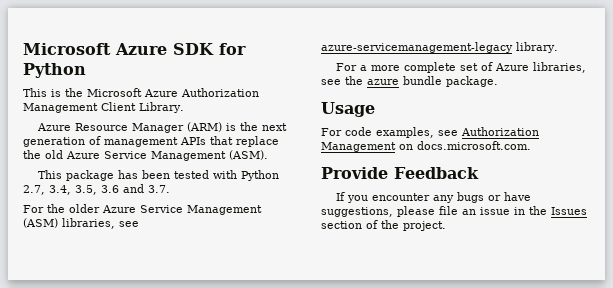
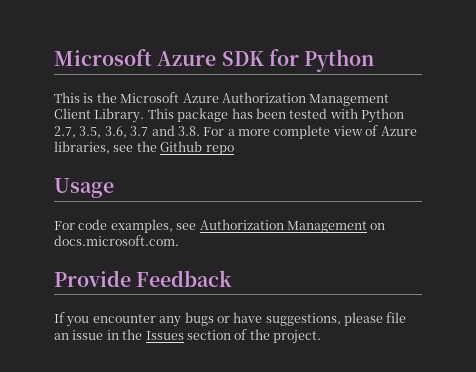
[36,122,287,133] [23,136,279,147] [23,150,268,161] // Azure Resource Manager (ARM) is the next generation of management APIs that replace the old Azure Service Management (ASM). // -> (145, 115) none
[49,184,170,195] [23,204,262,215] [23,218,139,229] [321,42,558,53] 3.4, 3.5, 3.6 and 3.7. // For the older Azure Service Management (ASM) libraries, see azure-servicemanagement-legacy library. // -> [79,125,200,138] 3.5, 3.6, 3.7 and 3.8.
[459,63,478,71] set -> [332,126,363,136] view
[367,76,498,87] azure bundle package. -> [160,141,234,155] Github repo

